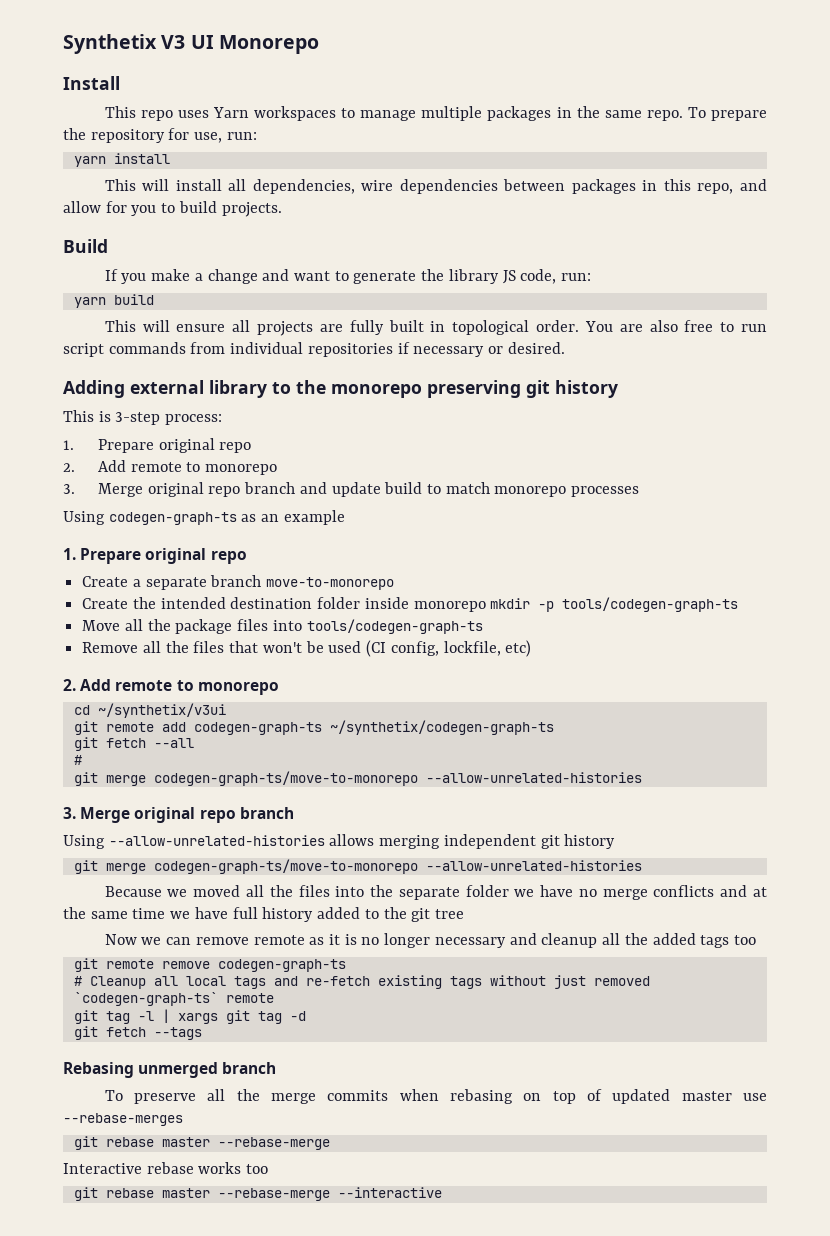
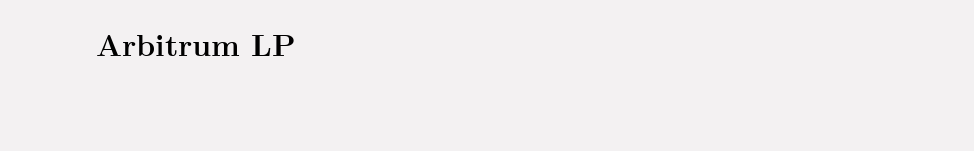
[63,34,319,54] [63,76,120,90] [104,106,767,121] [63,128,257,143] [73,153,170,167] [104,179,767,194] [63,201,282,217] [63,239,108,253] [104,269,592,284] [73,294,154,308] [104,320,767,336] [63,342,565,357] [63,380,618,398] [63,410,223,425] [63,438,252,453] [63,460,278,475] [63,482,640,497] [63,510,345,525] [63,548,247,564] [82,575,395,590] [82,597,739,612] [82,619,483,634] [82,640,532,657] [63,679,279,695] [73,703,226,718] [73,720,554,735] [73,737,194,751] [73,755,82,765] [73,771,642,786] [63,807,294,823] [63,834,616,849] [73,859,642,874] [104,885,767,900] [63,907,464,922] [104,933,756,948] [73,958,346,972] [73,975,650,989] [73,992,274,1006] [73,1009,306,1024] [73,1026,202,1040] [63,1062,277,1078] [104,1089,768,1104] [63,1113,183,1126] [73,1136,330,1150] [63,1162,269,1174] [73,1187,442,1201] Synthetix V3 UI Monorepo // Install // This repo uses Yarn workspaces to manage multiple packages in the same repo. To prepare the repository for use, run: // yarn install // This will install all dependencies, wire dependencies between packages in this repo, and allow for you to build projects. // Build // If you make a change and want to generate the library JS code, run: // yarn build // This will ensure all projects are fully built in topological order. You are also free to run script commands from individual repositories if necessary or desired. // Adding external library to the monorepo preserving git history // This is 3-step process: // 1. Prepare original repo // 2. Add remote to monorepo // 3. Merge original repo branch and update build to match monorepo processes // Using codegen-graph-ts as an example // 1. Prepare original repo // Create a separate branch move-to-monorepo // Create the intended destination folder inside monorepo mkdir -p tools/codegen-graph-ts // Move all the package files into tools/codegen-graph-ts // Remove all the files that won't be used (CI config, lockfile, etc) // 2. Add remote to monorepo // cd ~/synthetix/v3ui // git remote add codegen-graph-ts ~/synthetix/codegen-graph-ts // git fetch --all // # // git merge codegen-graph-ts/move-to-monorepo --allow-unrelated-histories // 3. Merge original repo branch // Using --allow-unrelated-histories allows merging independent git history // git merge codegen-graph-ts/move-to-monorepo --allow-unrelated-histories // Because we moved all the files into the separate folder we have no merge conflicts and at the same time we have full history added to the git tree // Now we can remove remote as it is no longer necessary and cleanup all the added tags too // git remote remove codegen-graph-ts // # Cleanup all local tags and re-fetch existing tags without just removed `codegen-graph-ts` remote // git tag -l | xargs git tag -d // git fetch --tags // Rebasing unmerged branch // To preserve all the merge commits when rebasing on top of updated master use --rebase-merges // git rebase master --rebase-merge // Interactive rebase works too // git rebase master --rebase-merge --interactive -> [96,35,296,56] Arbitrum LP

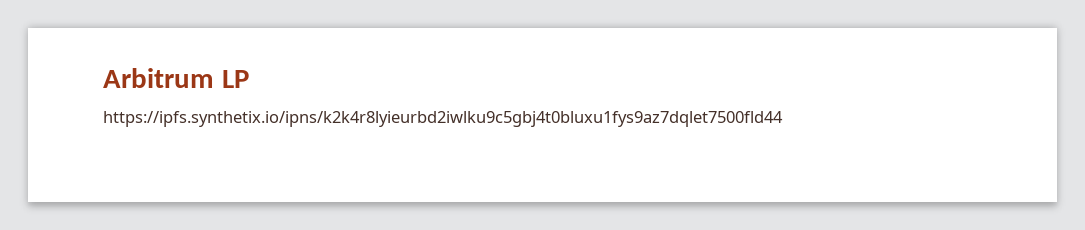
(296, 45) none -> [103,111,783,127] // https://ipfs.synthetix.io/ipns/k2k4r8lyieurbd2iwlku9c5gbj4t0bluxu1fys9az7dqlet7500fld44

